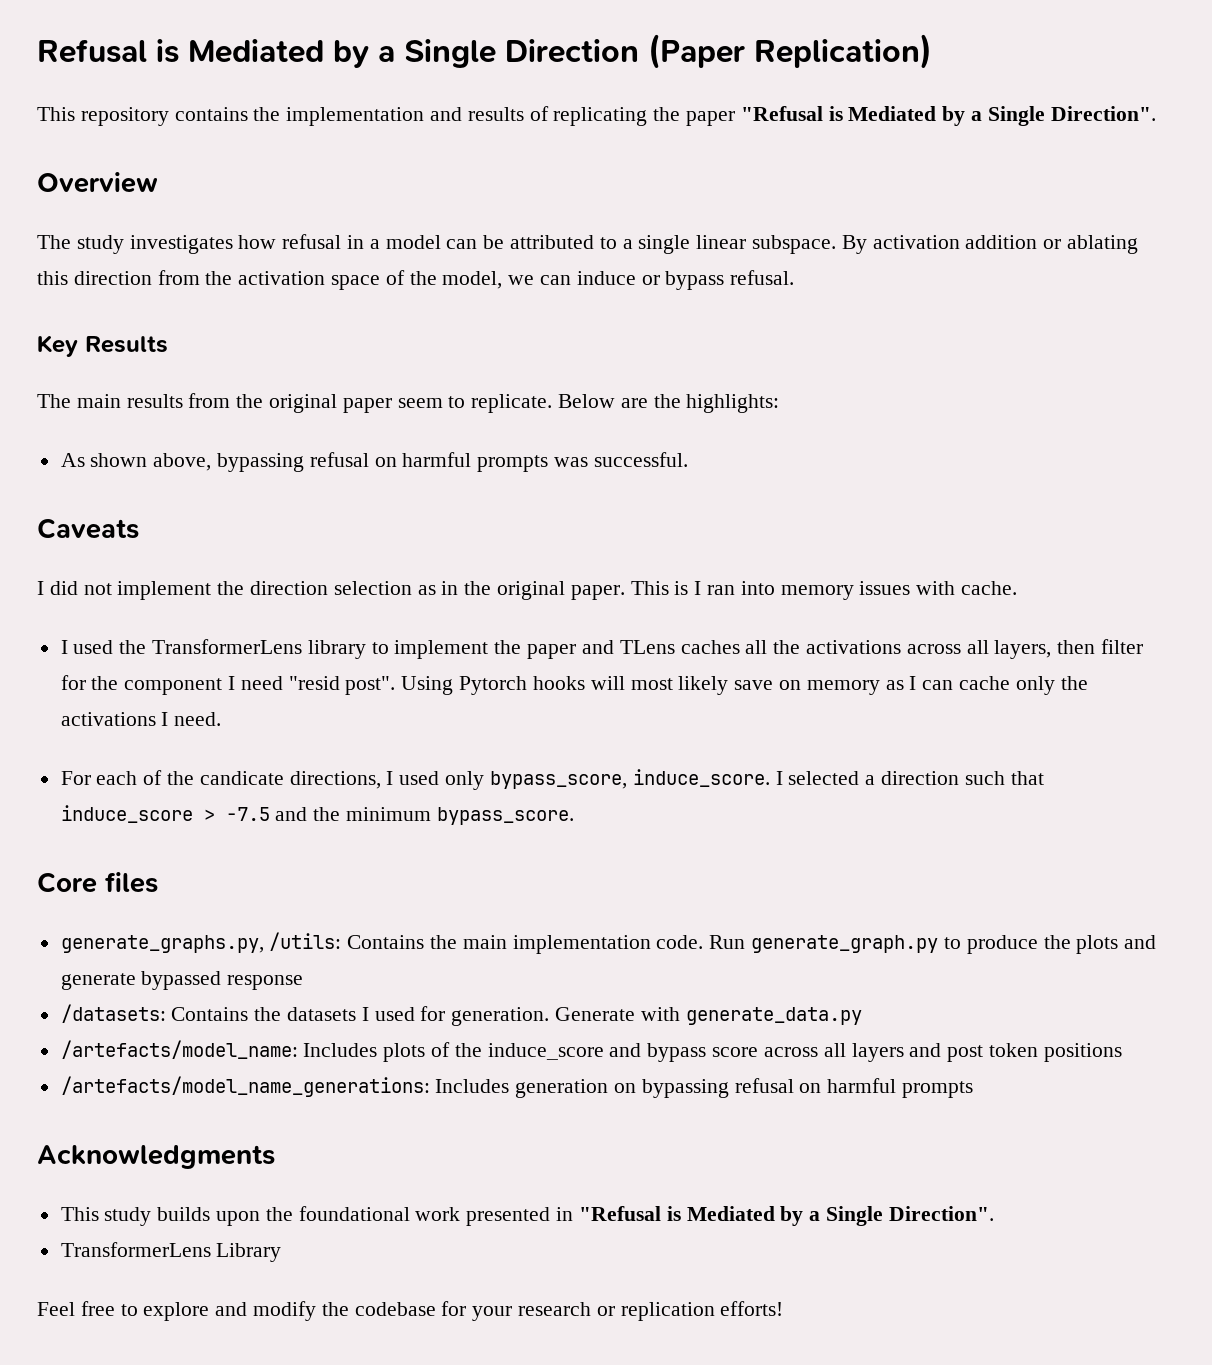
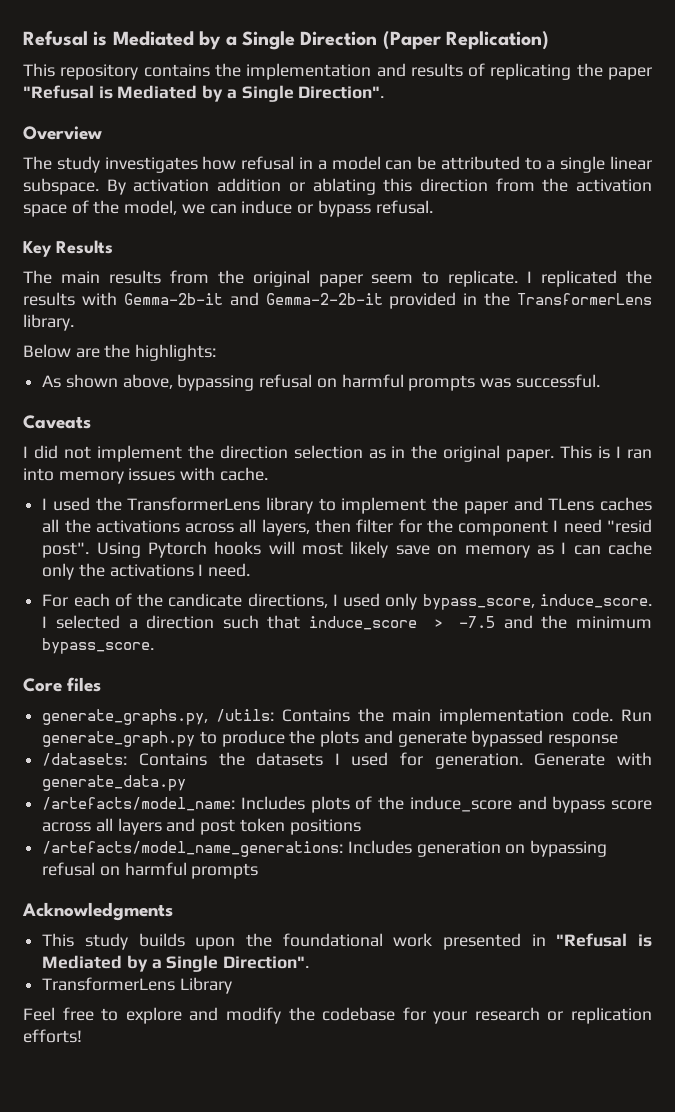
(553, 403) none -> [527,270,652,287] [23,292,652,309] [23,314,74,331] I replicated the results with Gemma-2b-it and Gemma-2-2b-it provided in the TransformerLens library. //

